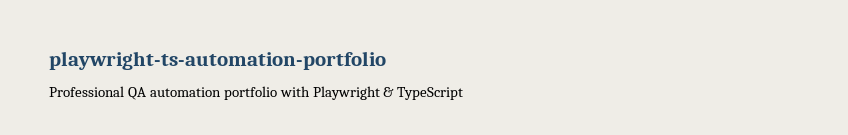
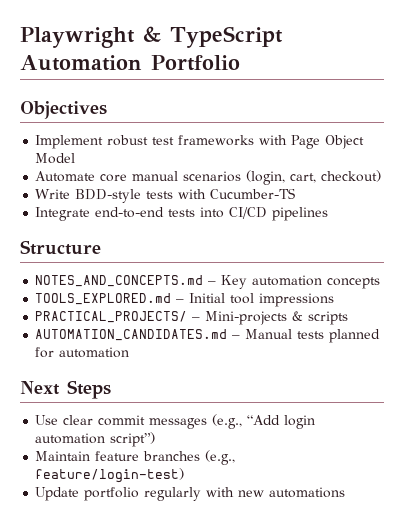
[49,51,386,70] [49,86,464,100] playwright-ts-automation-portfolio // Professional QA automation portfolio with Playwright & TypeScript -> [20,26,283,48] [20,55,240,71] [20,101,107,119] [35,135,365,149] [35,153,76,164] [35,170,382,185] [35,188,296,203] [35,207,329,221] [20,240,101,255] [35,275,381,289] [35,293,335,307] [35,311,349,325] [35,329,381,343] [35,347,130,358] [20,380,111,399] [35,414,316,429] [35,432,156,447] [35,450,236,465] [35,468,185,483] [35,487,346,501] Playwright & TypeScript Automation Portfolio // Objectives // Implement robust test frameworks with Page Object Model // Automate core manual scenarios (login, cart, checkout) // Write BDD-style tests with Cucumber-TS // Integrate end-to-end tests into CI/CD pipelines // Structure // NOTES_AND_CONCEPTS.md – Key automation concepts // TOOLS_EXPLORED.md – Initial tool impressions // PRACTICAL_PROJECTS/ – Mini-projects & scripts // AUTOMATION_CANDIDATES.md – Manual tests planned for automation // Next Steps // Use clear commit messages (e.g., “Add login automation script”) // Maintain feature branches (e.g., feature/login-test) // Update portfolio regularly with new automations

